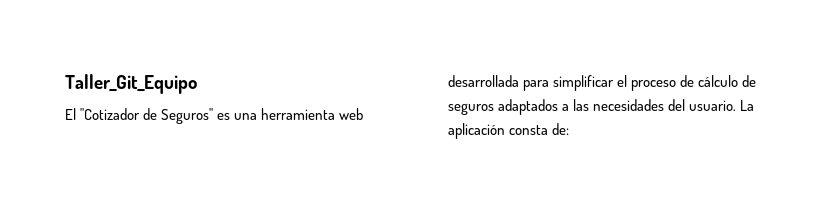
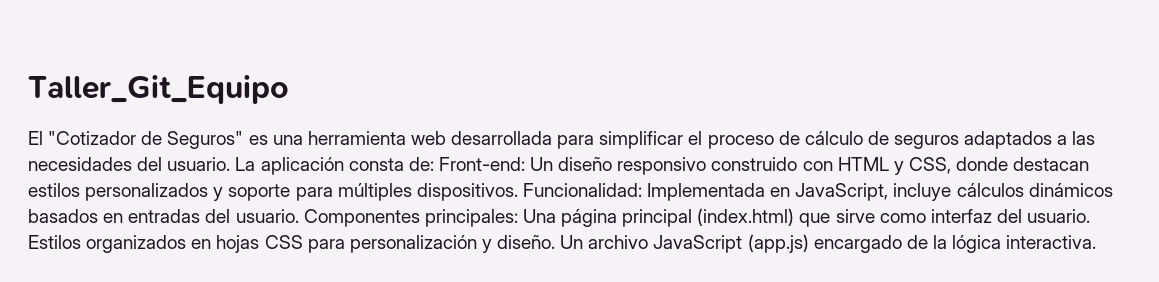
(570, 129) none -> [438,157,1090,175] [28,183,1113,201] [28,208,1091,227] [28,234,1097,253] Front-end: Un diseño responsivo construido con HTML y CSS, donde destacan estilos personalizados y soporte para múltiples dispositivos. Funcionalidad: Implementada en JavaScript, incluye cálculos dinámicos basados en entradas del usuario. Componentes principales: Una página principal (index.html) que sirve como interfaz del usuario. Estilos organizados en hojas CSS para personalización y diseño. Un archivo JavaScript (app.js) encargado de la lógica interactiva.

